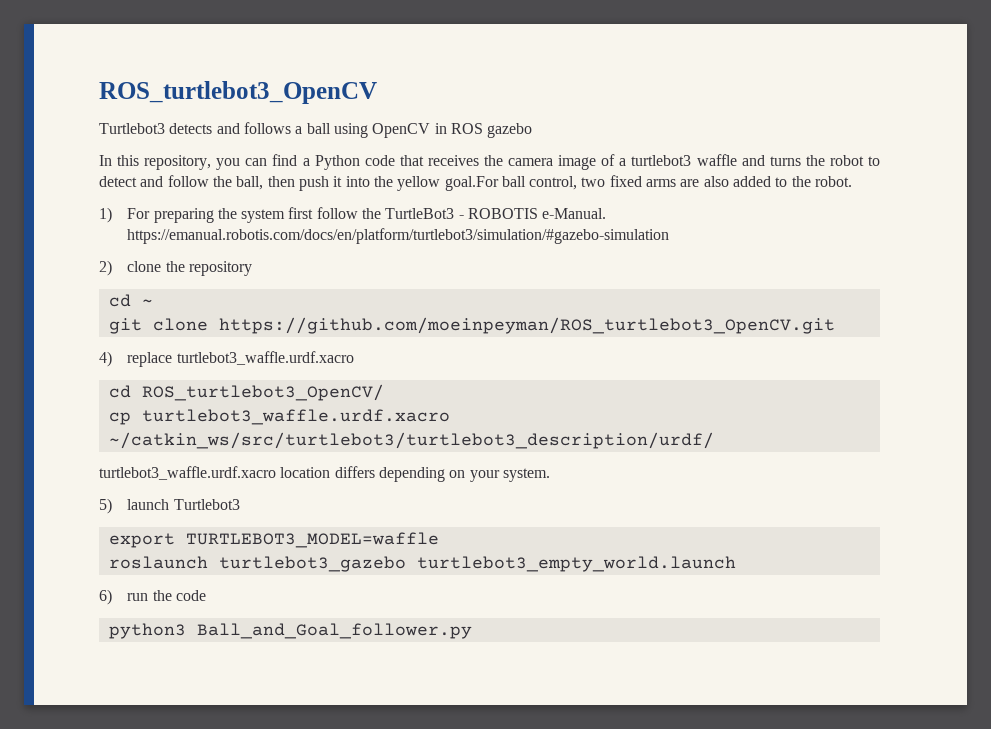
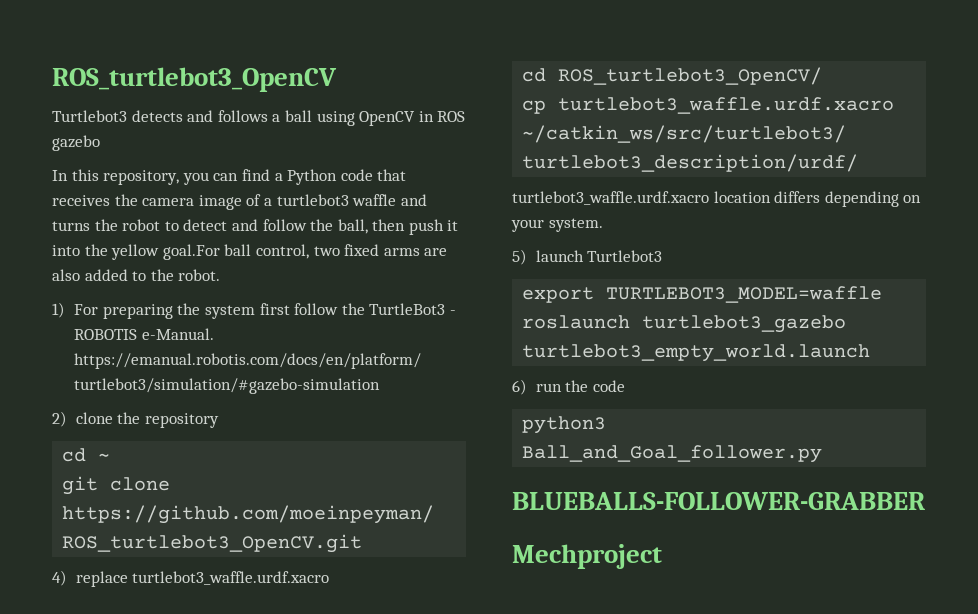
(472, 631) none -> [512,492,926,510] [512,544,662,569] // BLUEBALLS-FOLLOWER-GRABBER // Mechproject

